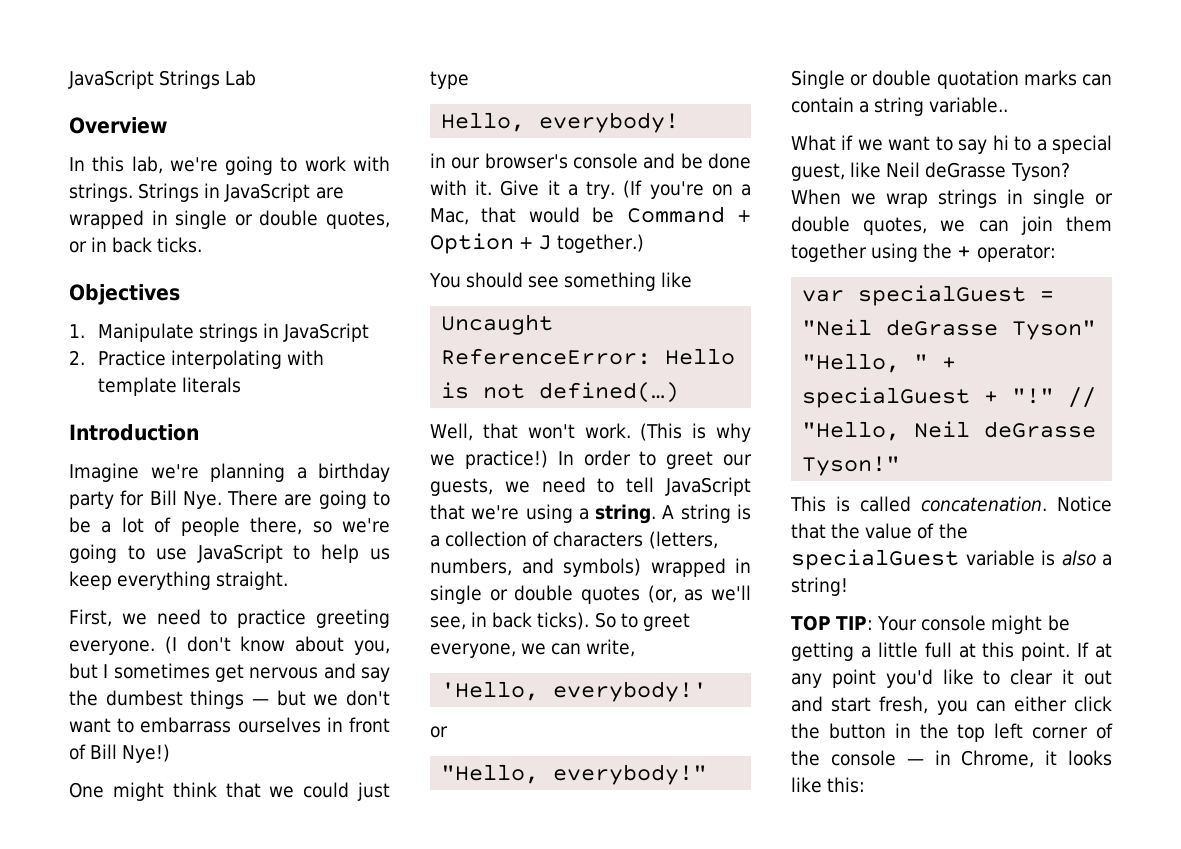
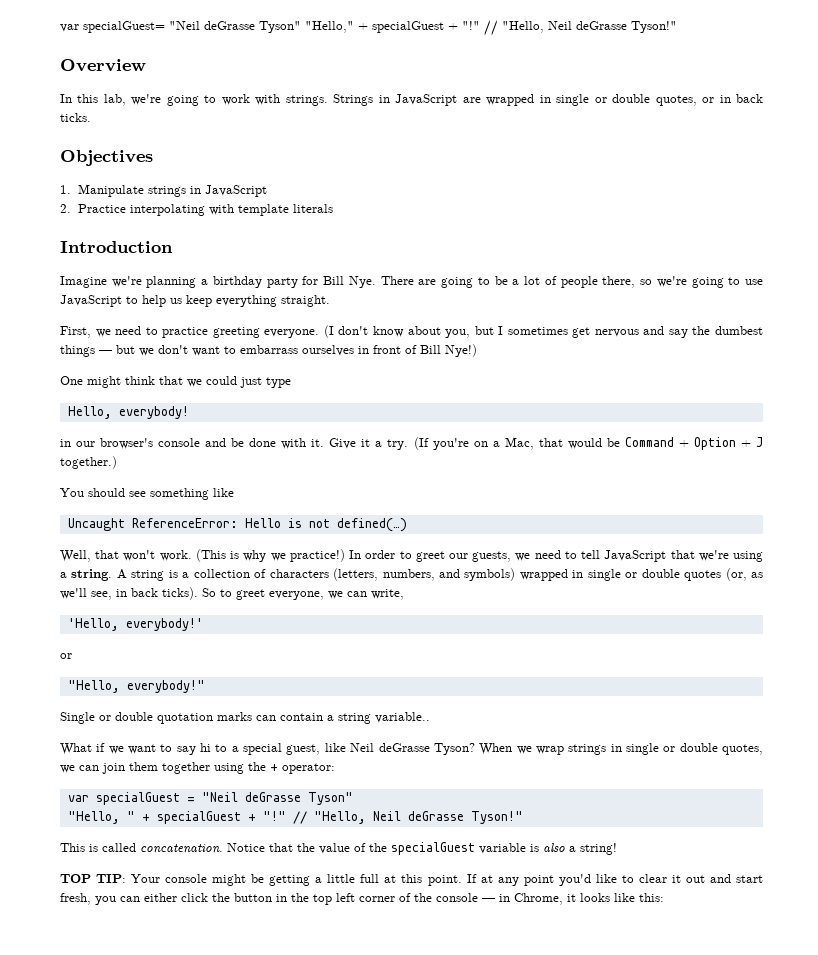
[68,70,257,89] JavaScript Strings Lab -> [60,20,677,36] var specialGuest= "Neil deGrasse Tyson" "Hello," + specialGuest + "!" // "Hello, Neil deGrasse Tyson!"

